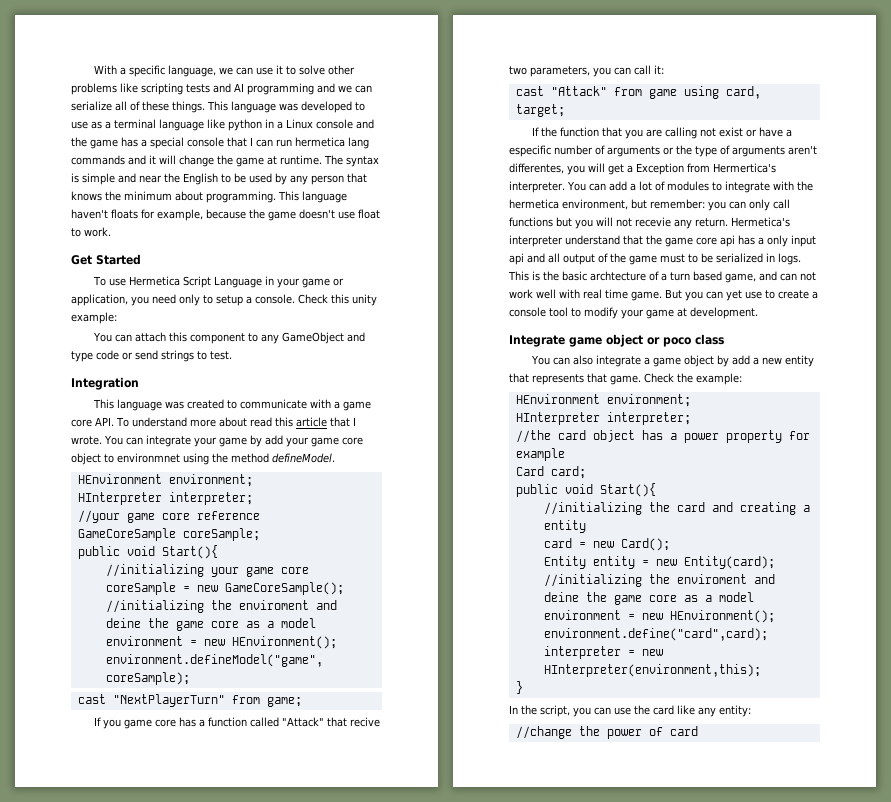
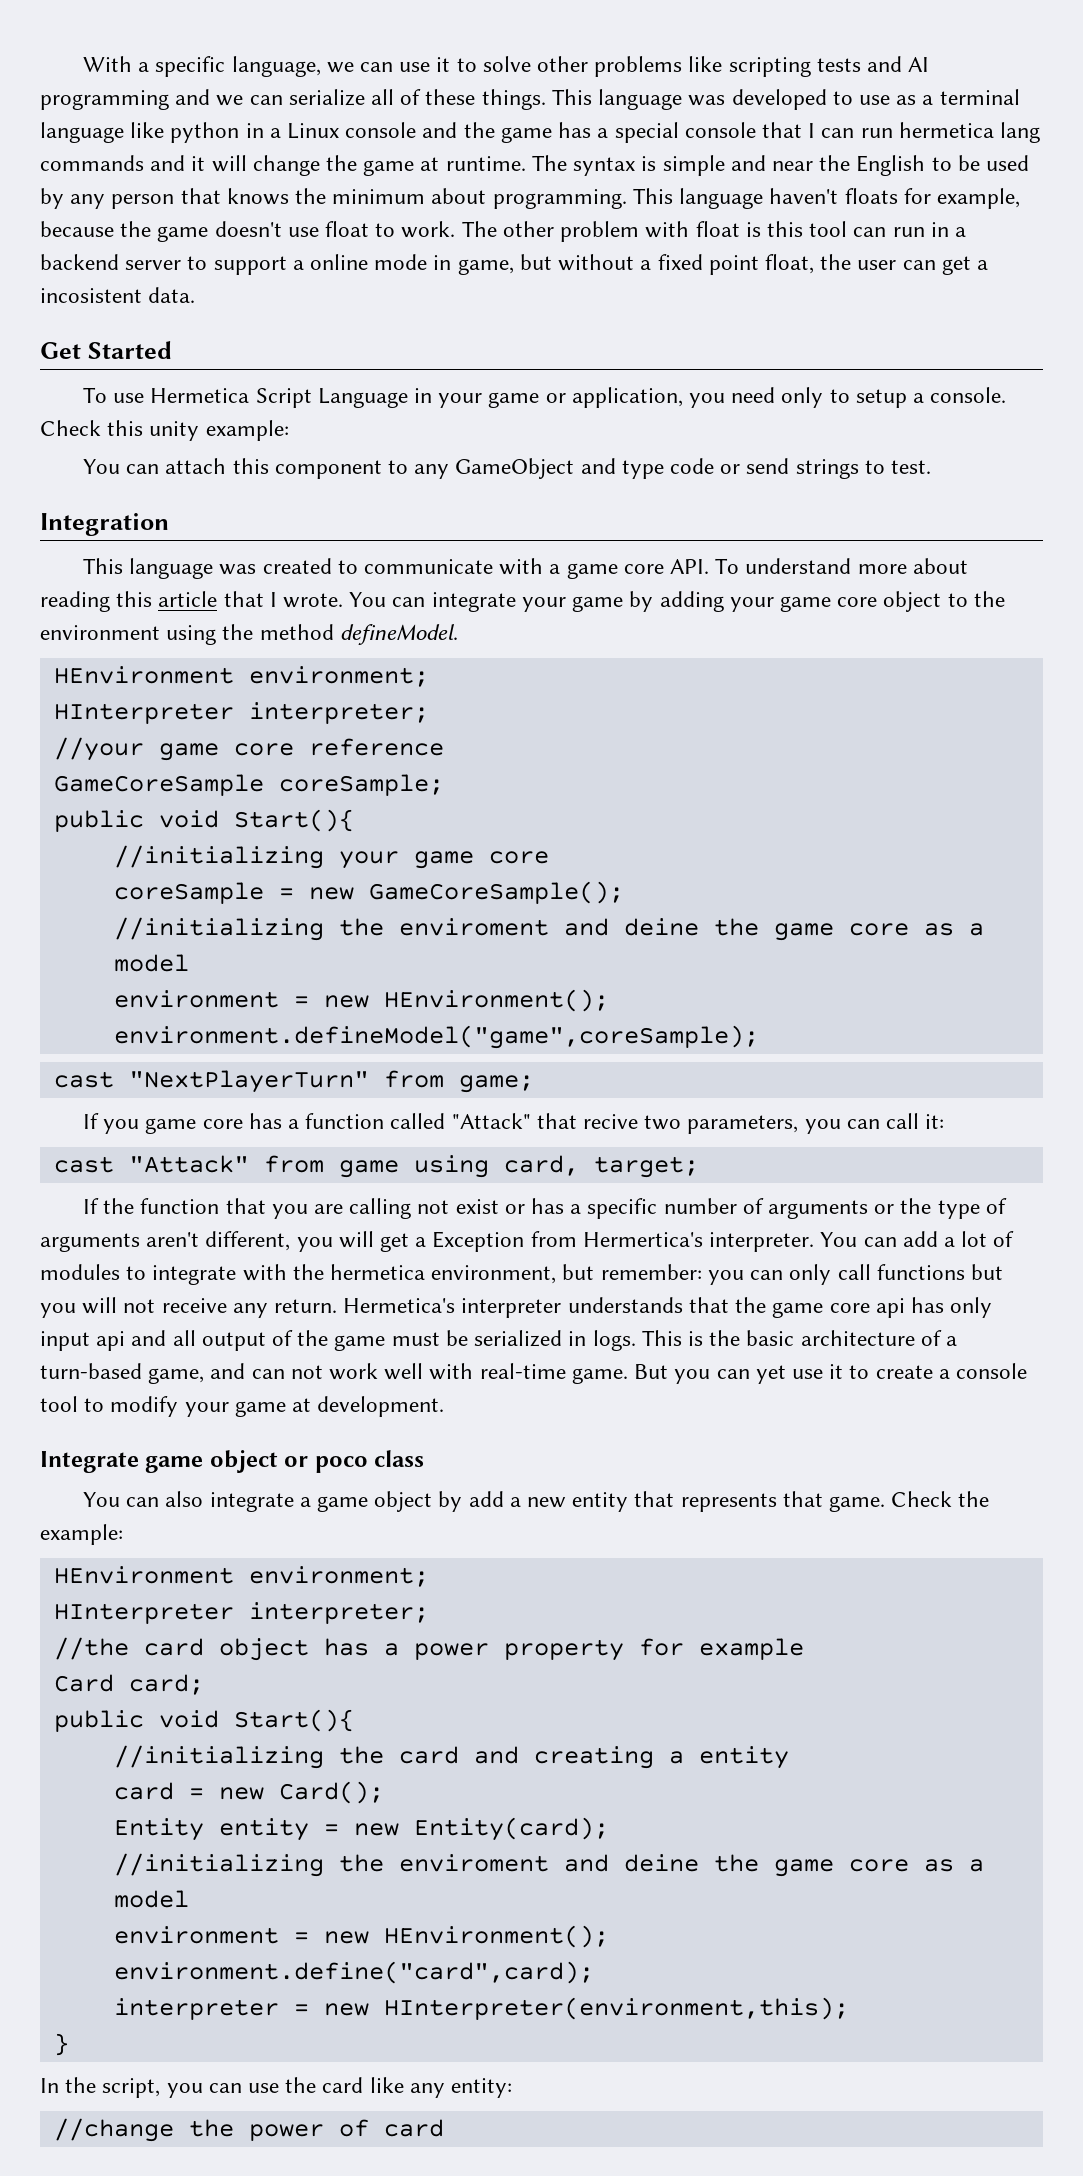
(111, 232) none -> [461,221,966,242] [40,254,988,275] [40,287,196,303] The other problem with float is this tool can run in a backend server to support a online mode in game, but without a fixed point float, the user can get a incosistent data.
[249,417,272,427] read -> [40,591,110,612] reading
[264,435,283,445] add -> [659,591,724,612] adding
[117,453,180,463] environmnet -> [973,591,1005,607] [40,625,160,640] the environment
[759,127,793,137] [509,145,551,157] have a especific -> [530,1198,658,1219] has a specific
[509,163,564,174] differentes, -> [205,1231,291,1251] different,
[635,217,671,227] recevie -> [161,1298,227,1313] receive
[565,235,620,245] understand -> [567,1297,683,1313] understands
[758,237,764,245] a -> (944, 1305) none
[688,254,698,263] to -> (440, 1339) none
[590,271,646,281] archtecture -> [800,1330,915,1346] architecture
[670,271,722,281] turn based -> [40,1363,142,1379] turn-based
[583,289,628,299] real time -> [479,1363,566,1379] real-time
(762, 295) none -> [829,1364,844,1379] it

